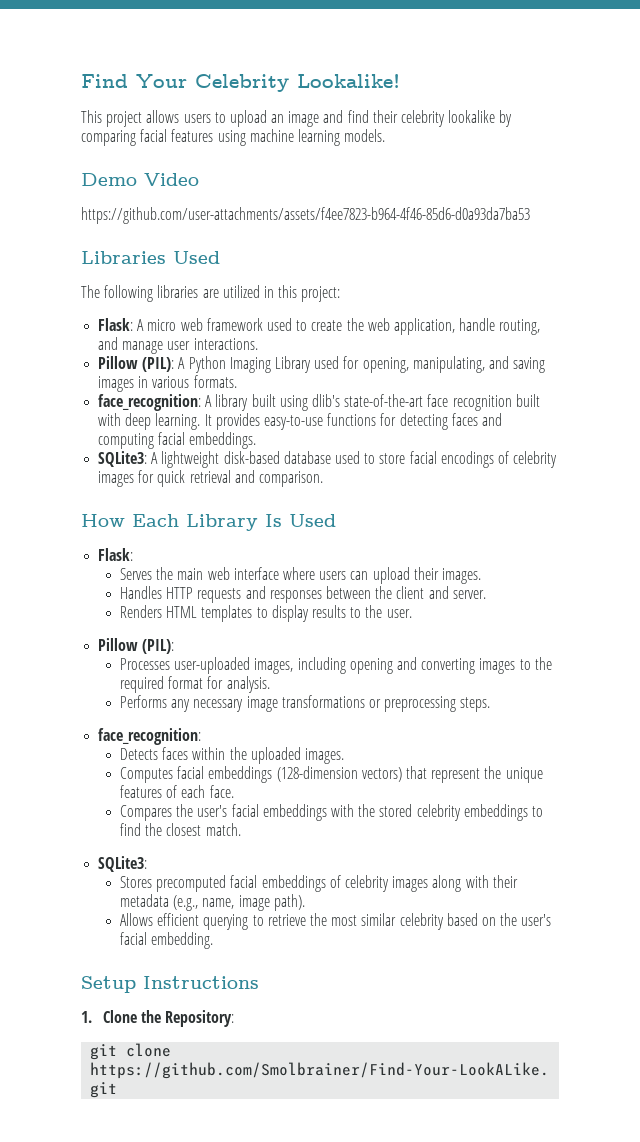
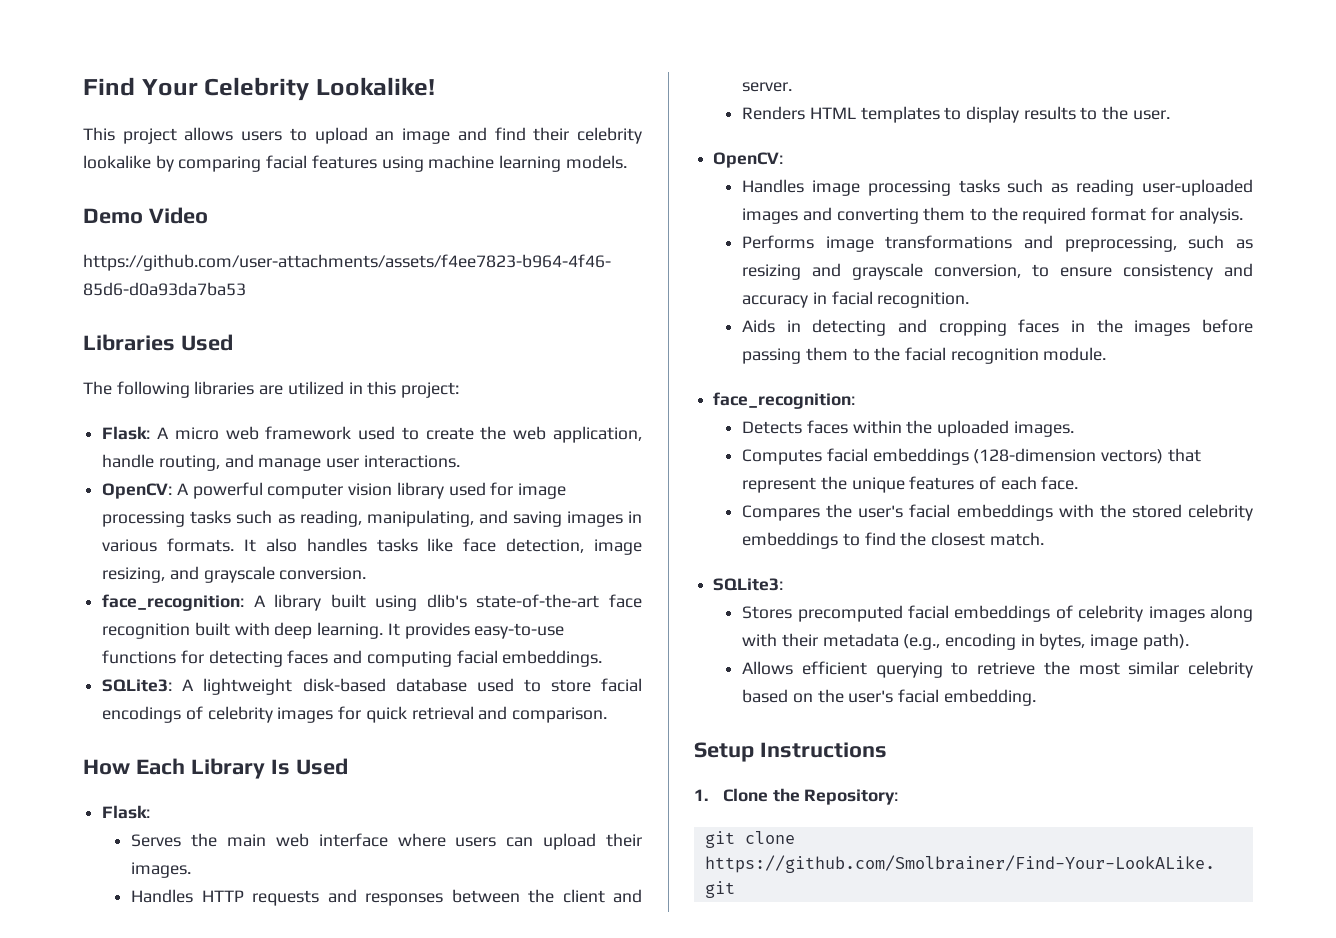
[98,356,409,373] Pillow (PIL): A Python Imaging Library used for opening, -> [102,482,567,499] [102,510,362,527] OpenCV: A powerful computer vision library used for image processing tasks such as reading,
(237, 381) none -> [243,538,642,555] [102,566,367,583] It also handles tasks like face detection, image resizing, and grayscale conversion.
[98,638,175,654] [120,657,393,674] Pillow (PIL): // Processes user-uploaded images, including opening -> [713,152,784,168] [742,179,1253,196] [742,208,799,224] OpenCV: // Handles image processing tasks such as reading user-uploaded images
[479,658,516,674] images -> [923,207,966,221] them
[171,695,491,712] any necessary image transformations or preprocessing steps. -> [825,235,1253,252] [742,263,1253,280] [742,291,970,308] [742,319,1253,336] [742,347,1107,364] image transformations and preprocessing, such as resizing and grayscale conversion, to ensure consistency and accuracy in facial recognition. // Aids in detecting and cropping faces in the images before passing them to the facial recognition module.
[202,898,235,909] name, -> [945,633,1086,650] encoding in bytes,

